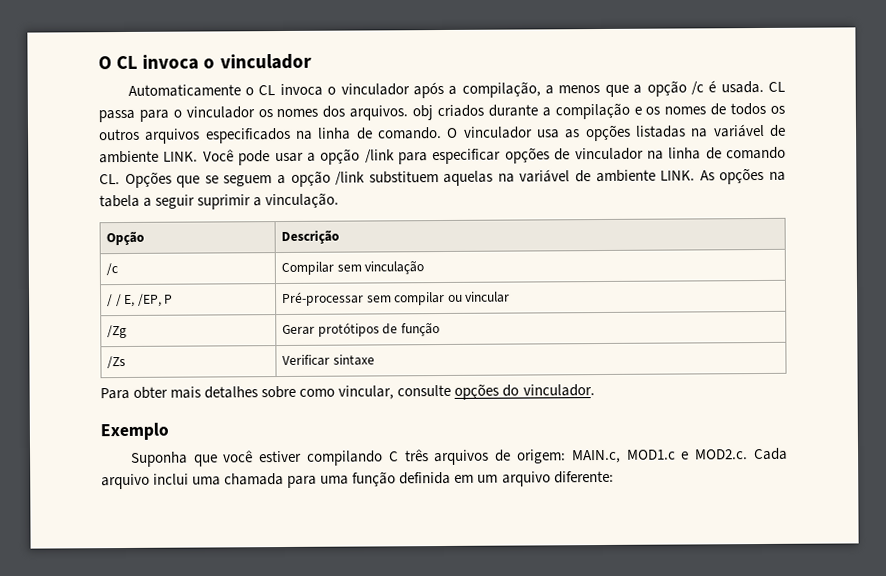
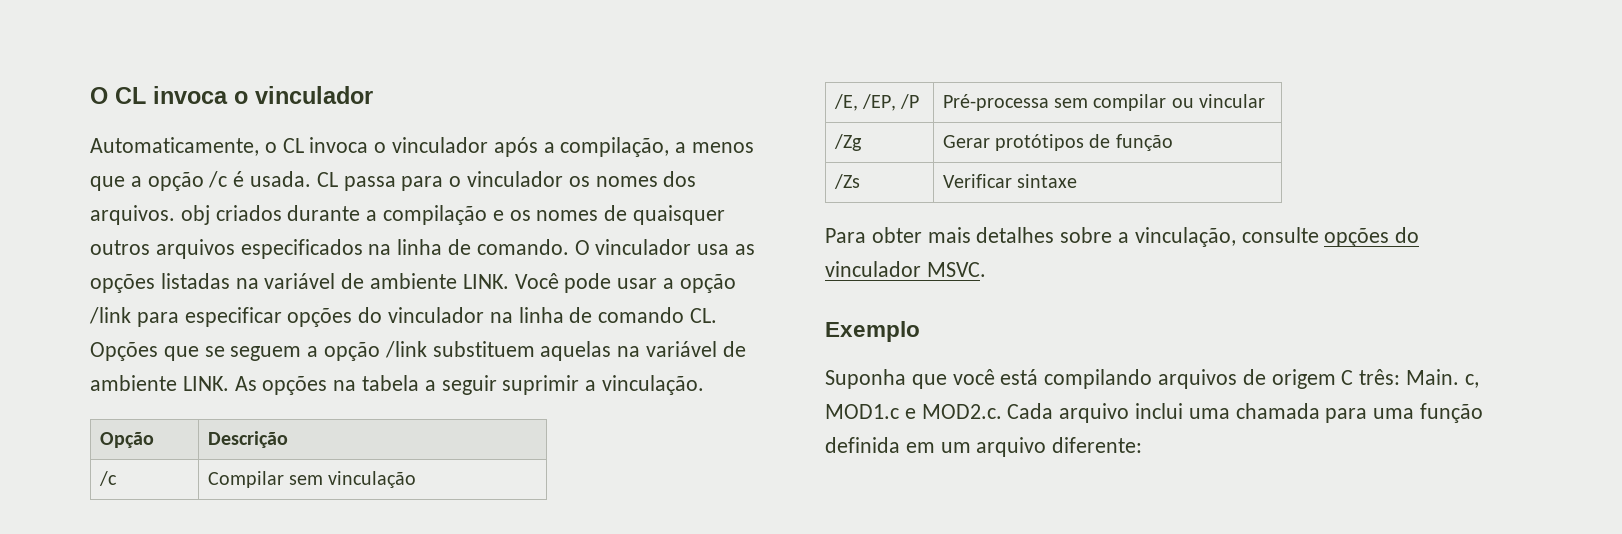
[127,84,241,97] Automaticamente -> [90,137,259,156] Automaticamente,
[730,102,786,116] todos os -> [633,205,726,225] quaisquer
[554,148,571,161] de -> [358,307,383,323] do
[106,293,174,308] [281,291,364,307] / / E, /EP, P | Pré-processar -> [833,94,920,111] [942,94,1049,111] /E, /EP, /P | Pré-processa
[299,385,395,400] como vincular, -> [1118,227,1236,247] a vinculação,
[522,384,595,397] vinculador. -> [825,261,986,277] vinculador MSVC.
[259,449,621,466] estiver compilando C três arquivos de origem: MAIN.c, -> [1000,369,1479,389] está compilando arquivos de origem C três: Main. c,

